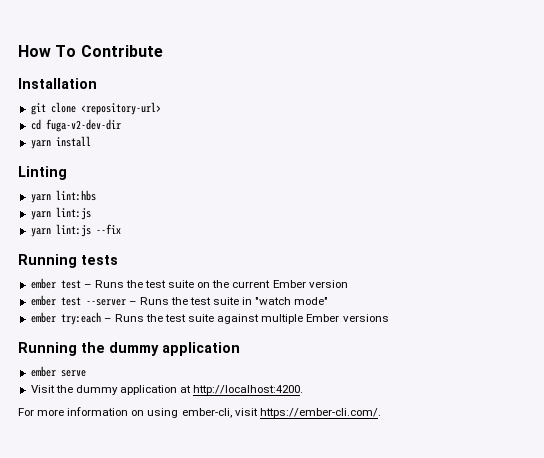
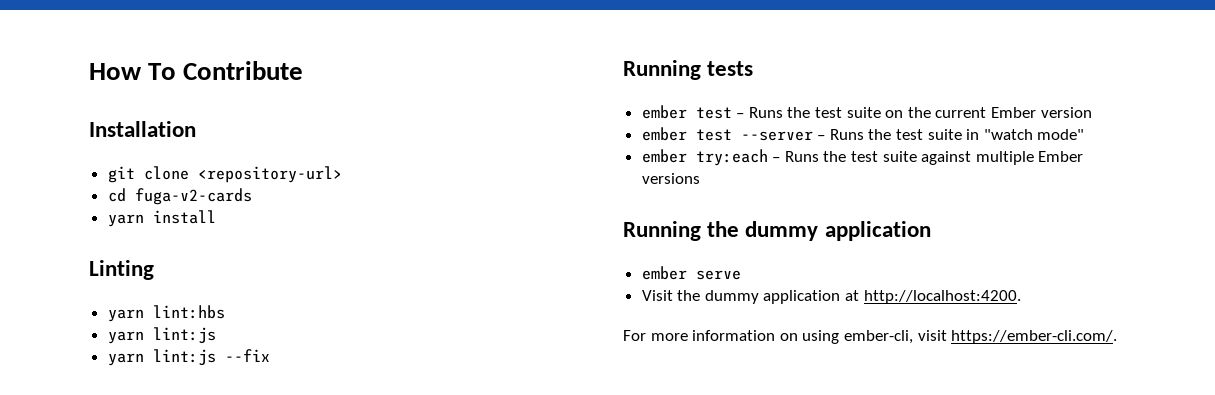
[45,119,121,132] fuga-v2-dev-dir -> [134,188,252,205] fuga-v2-cards

